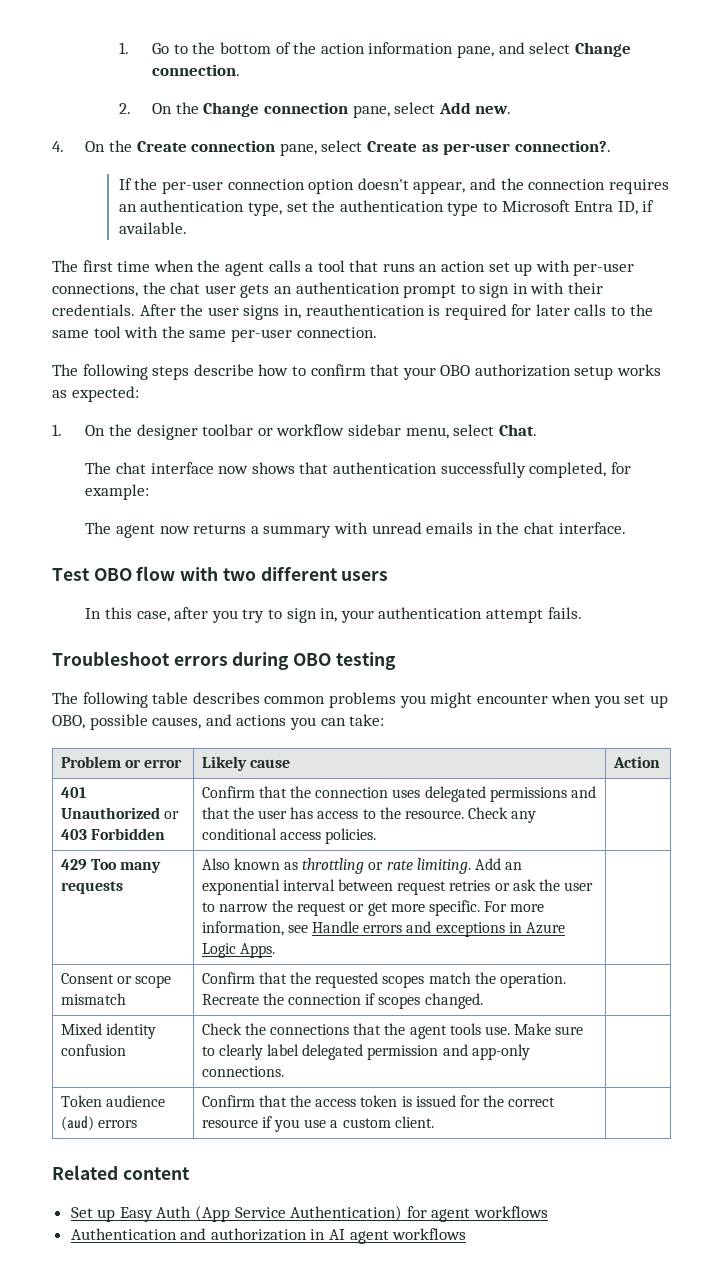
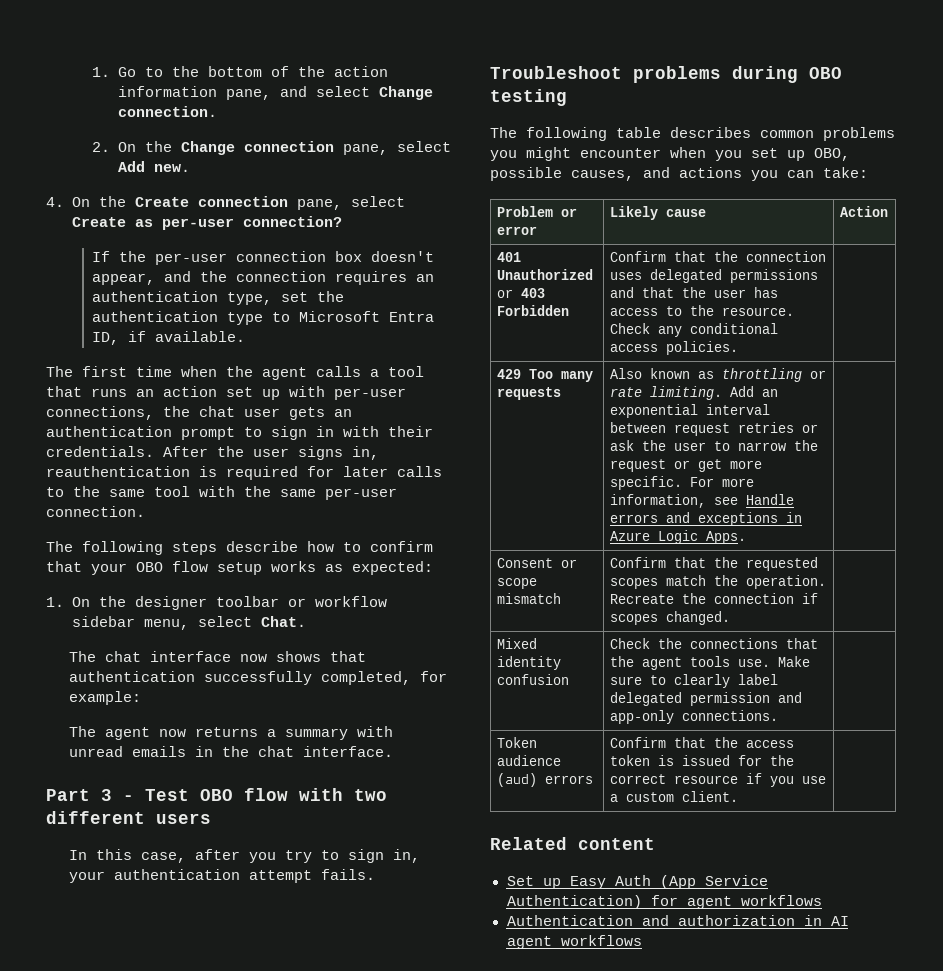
[514,140,611,152] connection?. -> [242,216,342,227] connection?
[308,179,355,194] option -> [335,251,363,262] box
[474,364,571,377] authorization -> [172,561,208,572] flow
(626, 528) none -> [46,789,134,801] Part 3 -
[173,656,228,666] errors -> [633,66,721,83] problems

